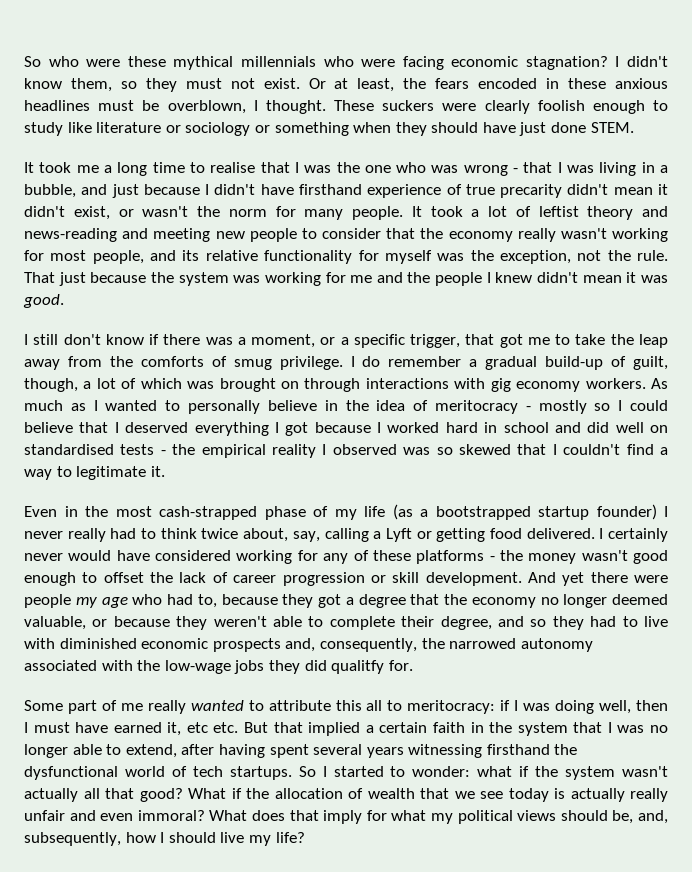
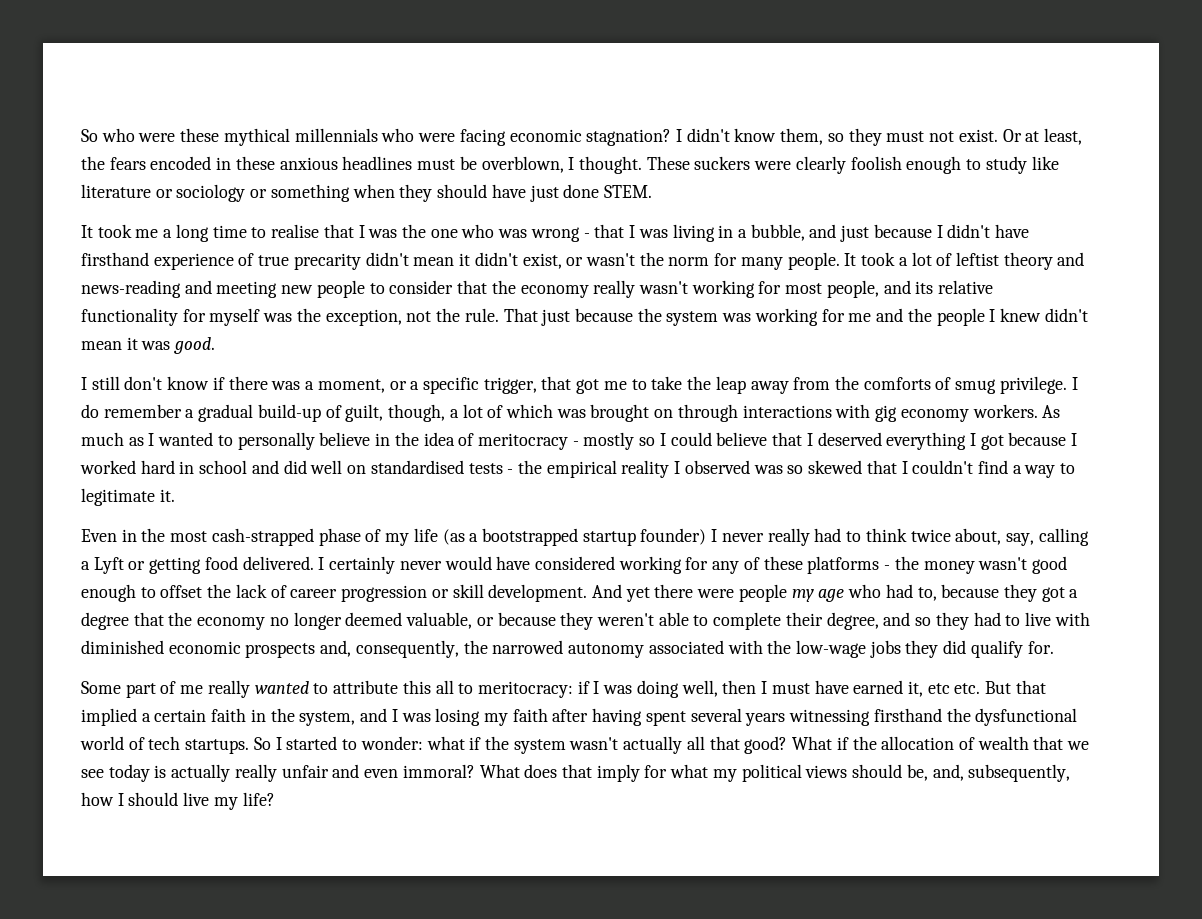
[331,660,385,674] qualitfy -> [970,640,1023,658] qualify
[517,722,668,736] [24,744,177,758] system that I was no longer able to extend, -> [299,708,548,726] system, and I was losing my faith

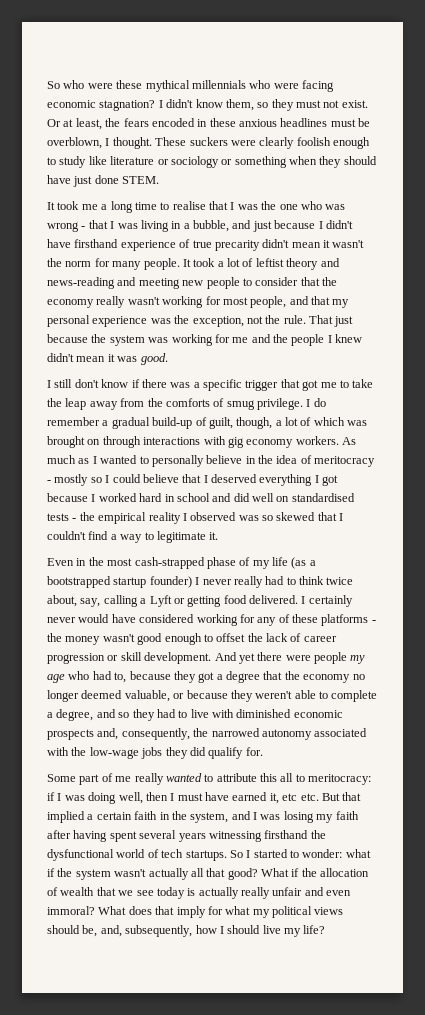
[474,252,584,269] didn't exist, or -> (330, 244) none
[915,280,994,294] [81,308,261,326] its relative functionality for myself -> [311,296,350,308] [47,315,148,327] that my personal experience
[317,377,537,394] moment, or a specific trigger, -> [203,379,279,391] specific trigger
[785,612,823,626] their -> [47,712,53,718] a

